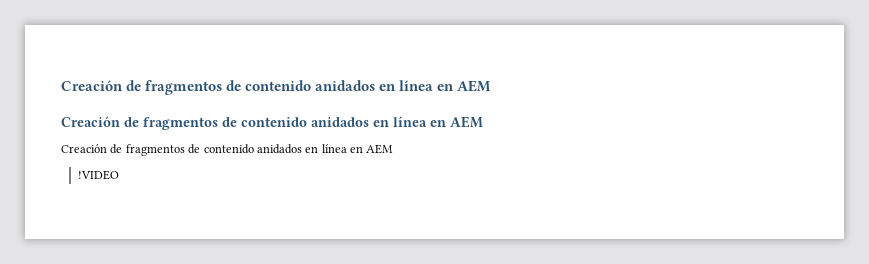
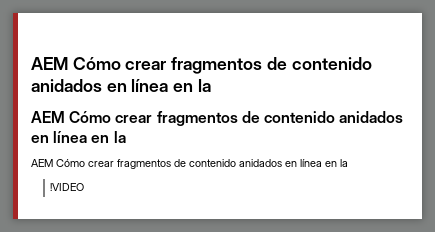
[61,80,492,95] [61,116,483,130] [61,144,394,156] Creación de fragmentos de contenido anidados en línea en AEM // Creación de fragmentos de contenido anidados en línea en AEM // Creación de fragmentos de contenido anidados en línea en AEM -> [31,57,372,74] [31,79,211,92] [31,111,404,126] [31,131,126,143] [31,159,348,169] AEM Cómo crear fragmentos de contenido anidados en línea en la // AEM Cómo crear fragmentos de contenido anidados en línea en la // AEM Cómo crear fragmentos de contenido anidados en línea en la

